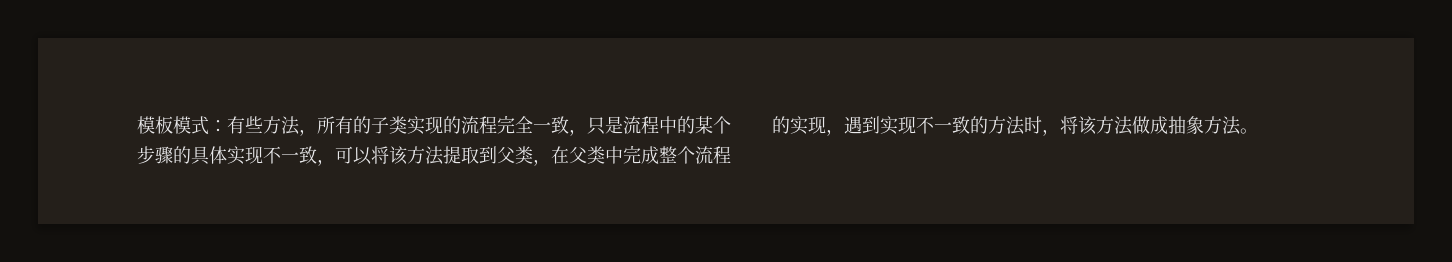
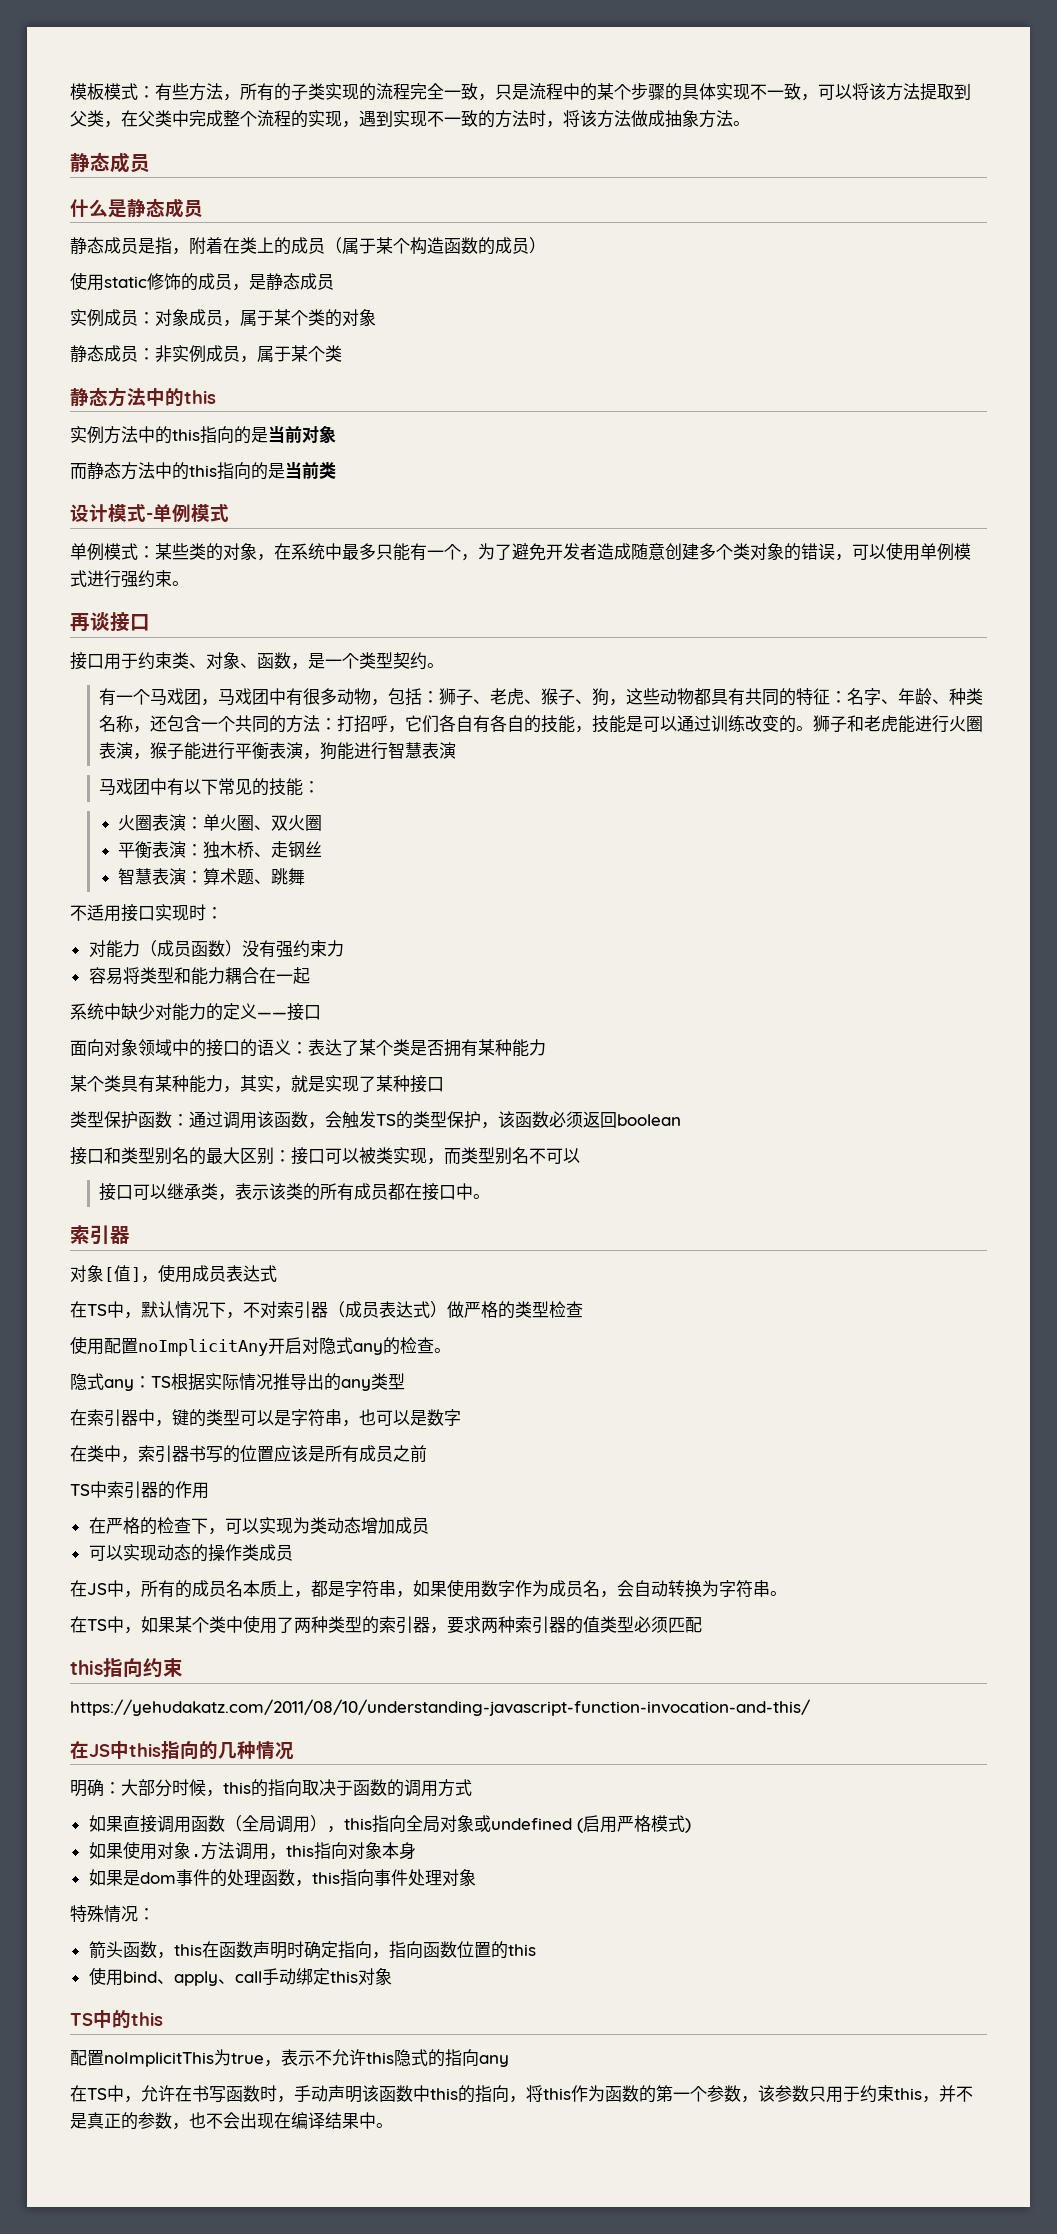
(1258, 131) none -> [70,152,150,173] [70,198,203,218] [70,237,546,255] [70,272,334,291] [70,309,376,327] [70,345,342,363] [70,387,216,407] [70,425,336,444] [70,462,336,480] [70,504,229,522] [70,542,971,561] [70,570,189,588] [70,612,150,632] [70,652,444,670] [99,688,984,706] [99,715,984,733] [99,742,457,760] [99,778,321,796] [117,814,322,831] [117,841,322,859] [117,868,305,885] [70,904,223,922] [88,940,344,958] [88,967,310,985] [70,1003,321,1021] [70,1039,546,1057] [70,1075,444,1093] [70,1111,681,1129] [70,1147,580,1165] [99,1183,491,1201] [70,1225,130,1245] [70,1264,277,1283] [70,1301,583,1319] [70,1336,451,1356] [70,1373,405,1391] [70,1409,461,1427] [70,1445,427,1463] [70,1481,209,1499] [88,1517,429,1535] [88,1544,293,1562] [70,1579,787,1598] [70,1615,702,1634] [70,1658,183,1678] [70,1699,810,1716] [70,1740,294,1760] [70,1779,472,1797] [88,1815,691,1833] [88,1841,416,1860] [88,1869,476,1887] [70,1905,155,1923] [88,1941,536,1959] [88,1967,392,1986] [70,2010,163,2029] [70,2049,509,2067] [70,2085,973,2103] [70,2112,393,2130] // 静态成员 // 什么是静态成员 // 静态成员是指，附着在类上的成员（属于某个构造函数的成员） // 使用static修饰的成员，是静态成员 // 实例成员：对象成员，属于某个类的对象 // 静态成员：非实例成员，属于某个类 // 静态方法中的this // 实例方法中的this指向的是当前对象 // 而静态方法中的this指向的是当前类 // 设计模式-单例模式 // 单例模式：某些类的对象，在系统中最多只能有一个，为了避免开发者造成随意创建多个类对象的错误，可以使用单例模式进行强约束。 // 再谈接口 // 接口用于约束类、对象、函数，是一个类型契约。 // 有一个马戏团，马戏团中有很多动物，包括：狮子、老虎、猴子、狗，这些动物都具有共同的特征：名字、年龄、种类名称，还包含一个共同的方法：打招呼，它们各自有各自的技能，技能是可以通过训练改变的。狮子和老虎能进行火圈表演，猴子能进行平衡表演，狗能进行智慧表演 // 马戏团中有以下常见的技能： // 火圈表演：单火圈、双火圈 // 平衡表演：独木桥、走钢丝 // 智慧表演：算术题、跳舞 // 不适用接口实现时： // 对能力（成员函数）没有强约束力 // 容易将类型和能力耦合在一起 // 系统中缺少对能力的定义——接口 // 面向对象领域中的接口的语义：表达了某个类是否拥有某种能力 // 某个类具有某种能力，其实，就是实现了某种接口 // 类型保护函数：通过调用该函数，会触发TS的类型保护，该函数必须返回boolean // 接口和类型别名的最大区别：接口可以被类实现，而类型别名不可以 // 接口可以继承类，表示该类的所有成员都在接口中。 // 索引器 // 对象[值]，使用成员表达式 // 在TS中，默认情况下，不对索引器（成员表达式）做严格的类型检查 // 使用配置noImplicitAny开启对隐式any的检查。 // 隐式any：TS根据实际情况推导出的any类型 // 在索引器中，键的类型可以是字符串，也可以是数字 // 在类中，索引器书写的位置应该是所有成员之前 // TS中索引器的作用 // 在严格的检查下，可以实现为类动态增加成员 // 可以实现动态的操作类成员 // 在JS中，所有的成员名本质上，都是字符串，如果使用数字作为成员名，会自动转换为字符串。 // 在TS中，如果某个类中使用了两种类型的索引器，要求两种索引器的值类型必须匹配 // this指向约束 // https://yehudakatz.com/2011/08/10/understanding-javascript-function-invocation-and-this/ // 在JS中this指向的几种情况 // 明确：大部分时候，this的指向取决于函数的调用方式 // 如果直接调用函数（全局调用），this指向全局对象或undefined (启用严格模式) // 如果使用对象.方法调用，this指向对象本身 // 如果是dom事件的处理函数，this指向事件处理对象 // 特殊情况： // 箭头函数，this在函数声明时确定指向，指向函数位置的this // 使用bind、apply、call手动绑定this对象 // TS中的this // 配置noImplicitThis为true，表示不允许this隐式的指向any // 在TS中，允许在书写函数时，手动声明该函数中this的指向，将this作为函数的第一个参数，该参数只用于约束this，并不是真正的参数，也不会出现在编译结果中。

